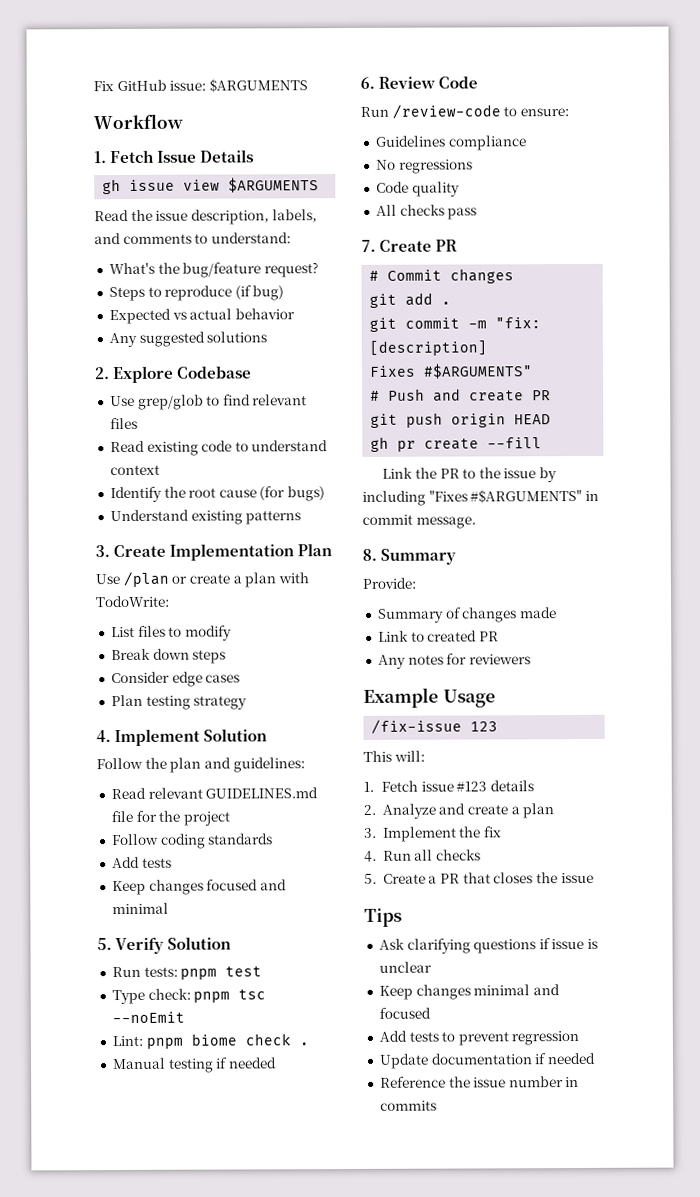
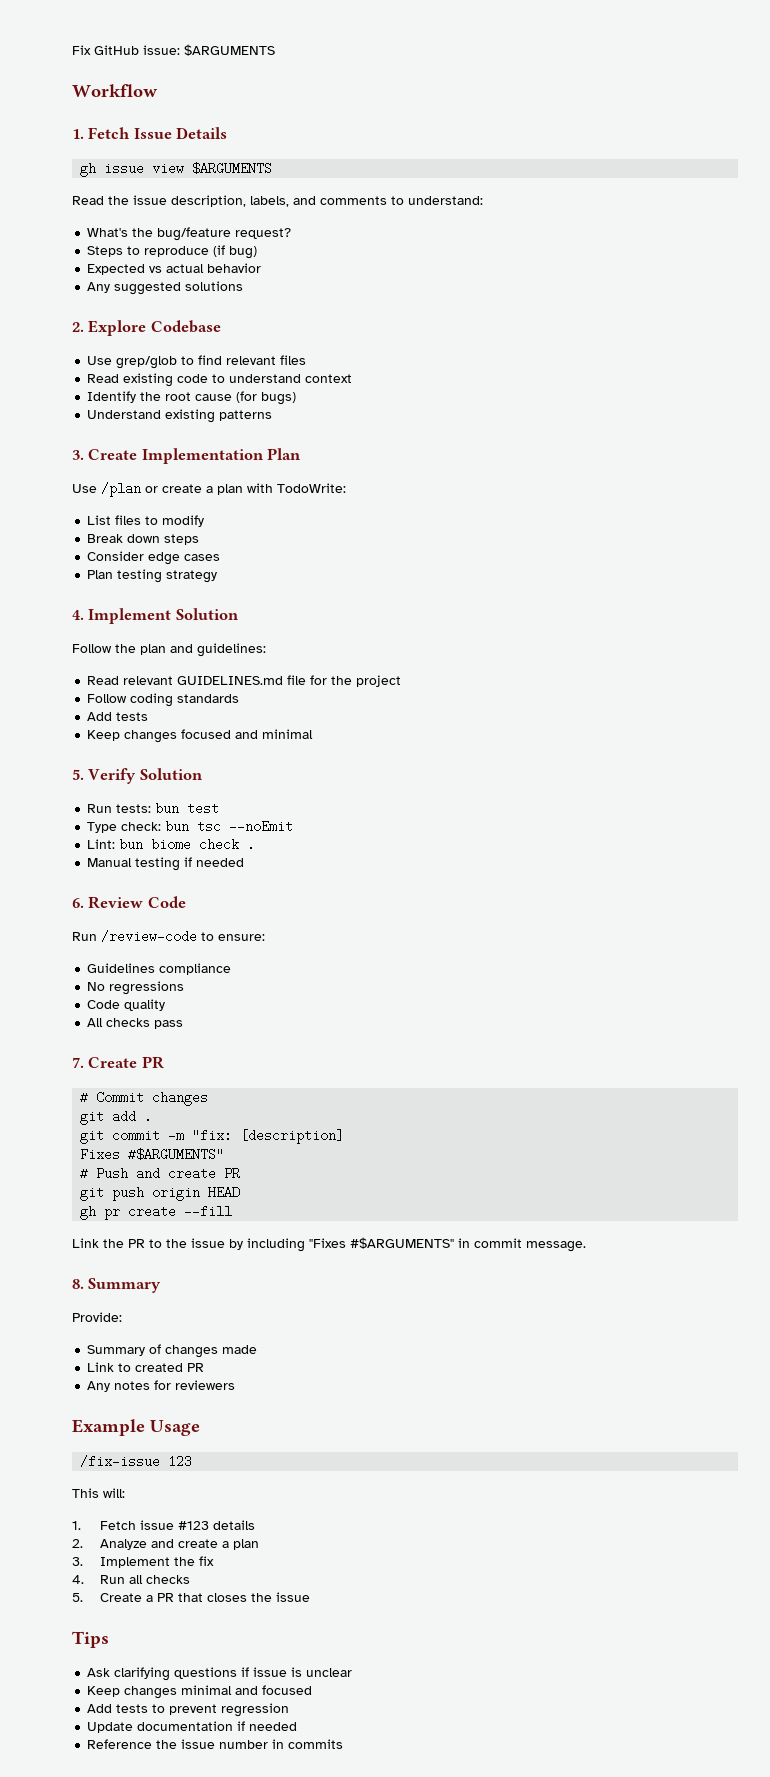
[180,968,218,980] pnpm -> [155,802,180,815] bun
[193,991,231,1003] pnpm -> [165,820,190,833] bun
[145,1037,183,1049] pnpm -> [119,838,144,851] bun

